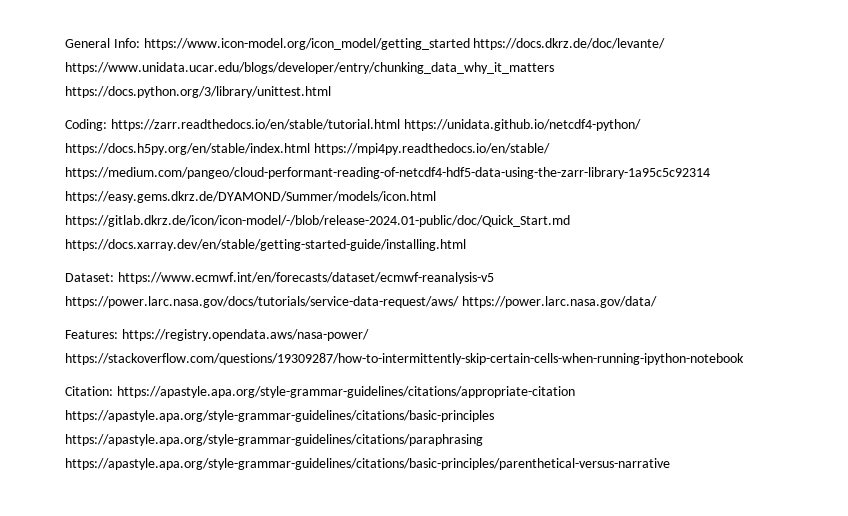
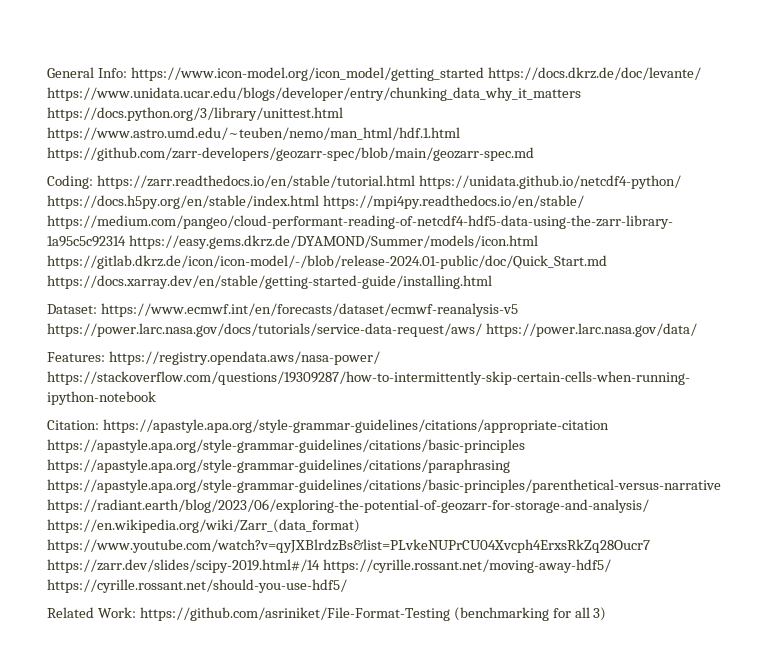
(331, 92) none -> [47,127,460,141] [47,147,534,161] https://www.astro.umd.edu/~teuben/nemo/man_html/hdf.1.html https://github.com/zarr-developers/geozarr-spec/blob/main/geozarr-spec.md
(670, 464) none -> [47,499,649,513] [47,519,360,533] [47,539,650,553] [47,559,611,573] [47,579,347,593] [47,607,607,621] https://radiant.earth/blog/2023/06/exploring-the-potential-of-geozarr-for-storage-and-analysis/ https://en.wikipedia.org/wiki/Zarr_(data_format) https://www.youtube.com/watch?v=qyJXBlrdzBs&list=PLvkeNUPrCU04Xvcph4ErxsRkZq28Oucr7 https://zarr.dev/slides/scipy-2019.html#/14 https://cyrille.rossant.net/moving-away-hdf5/ https://cyrille.rossant.net/should-you-use-hdf5/ // Related Work: https://github.com/asriniket/File-Format-Testing (benchmarking for all 3)

